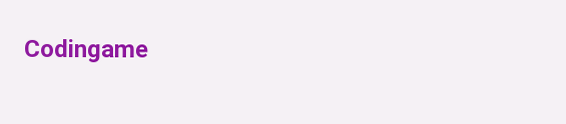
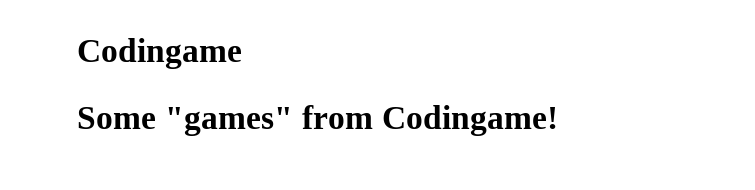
(149, 50) none -> [77,105,559,136] // Some "games" from Codingame!

